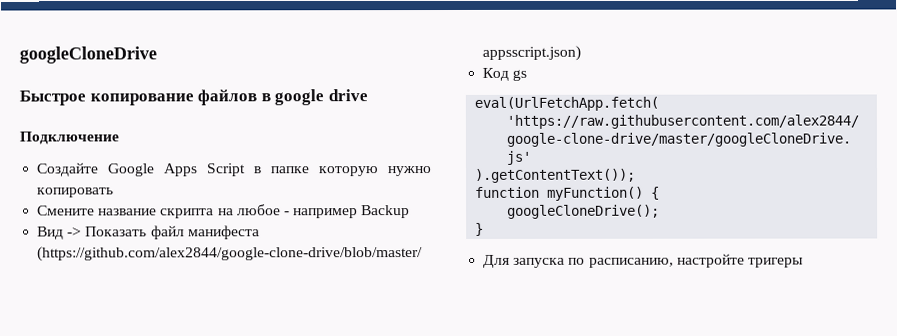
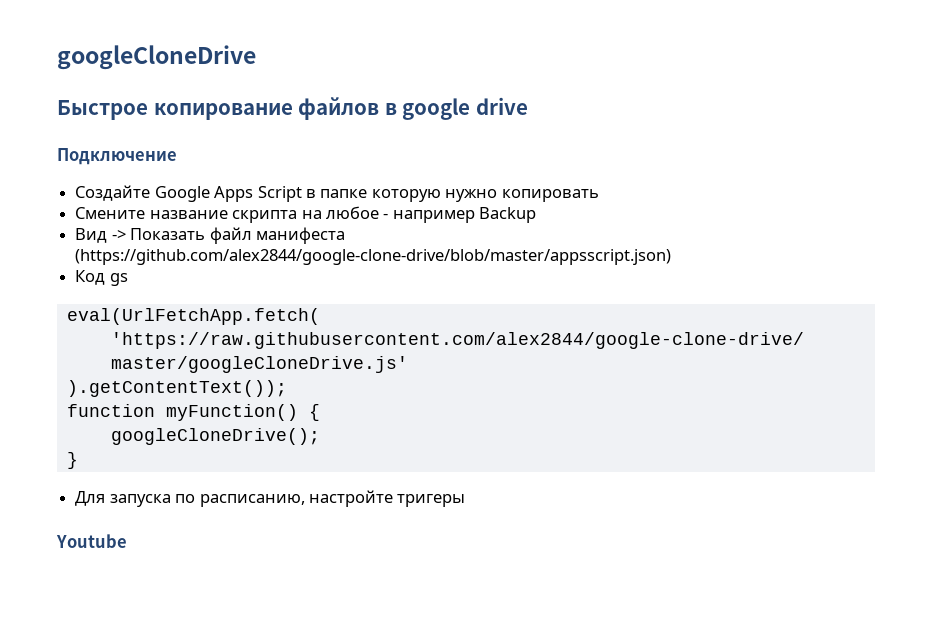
(804, 262) none -> [56,534,127,548] // Youtube

